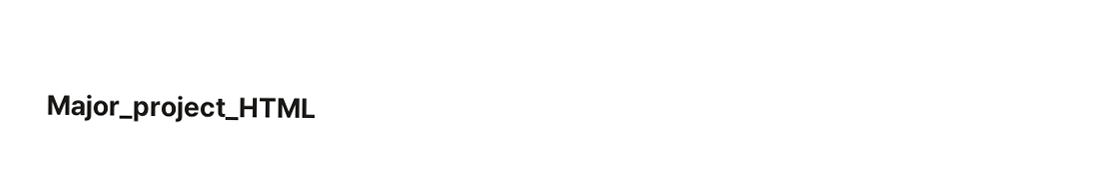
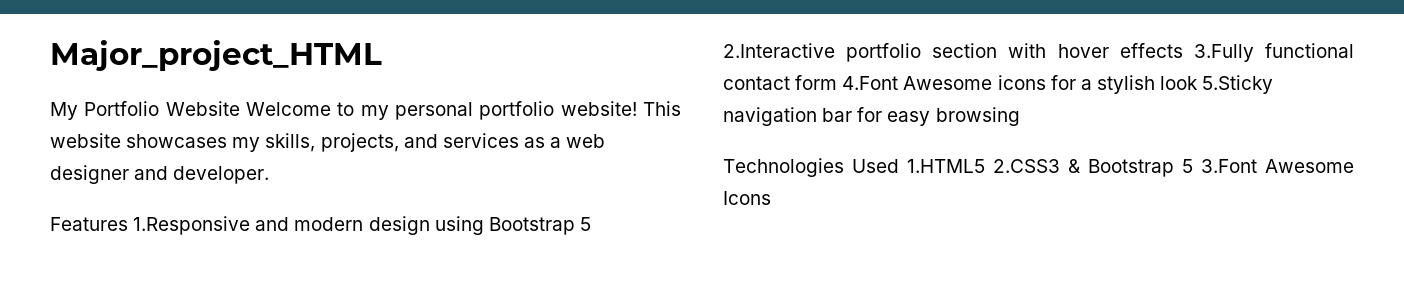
(316, 109) none -> [50,101,681,120] [50,133,606,152] [50,165,270,184] [50,216,591,235] [723,43,1354,62] [723,75,1274,94] [723,107,1020,126] [723,158,1354,177] [723,191,771,205] // My Portfolio Website Welcome to my personal portfolio website! This website showcases my skills, projects, and services as a web designer and developer. // Features 1.Responsive and modern design using Bootstrap 5 2.Interactive portfolio section with hover effects 3.Fully functional contact form 4.Font Awesome icons for a stylish look 5.Sticky navigation bar for easy browsing // Technologies Used 1.HTML5 2.CSS3 & Bootstrap 5 3.Font Awesome Icons

